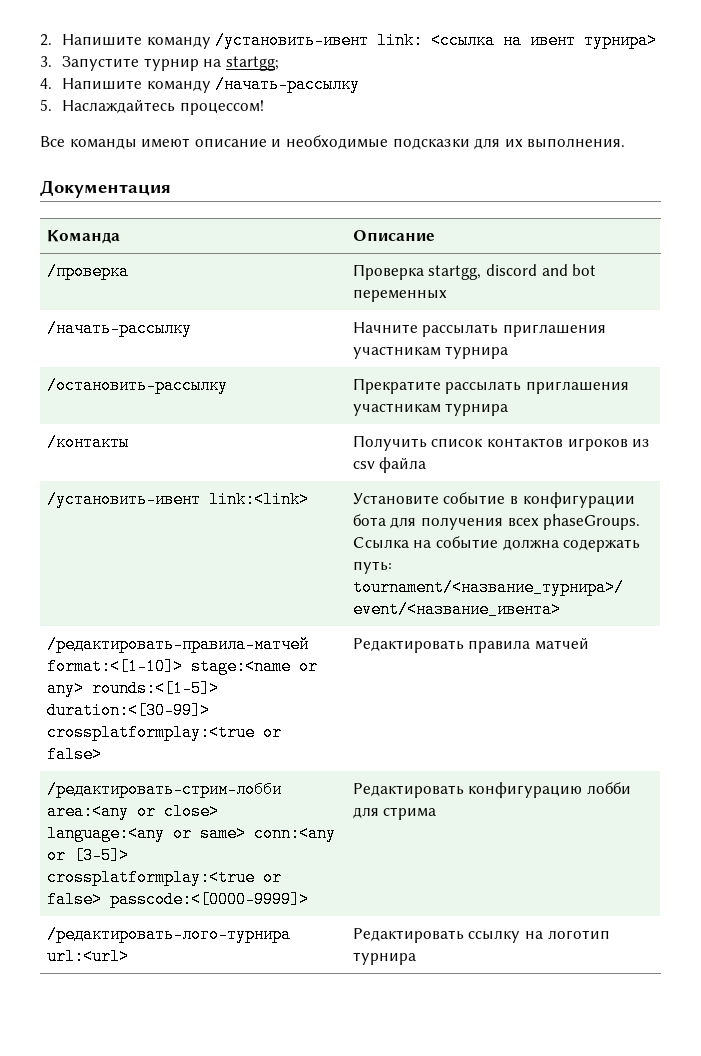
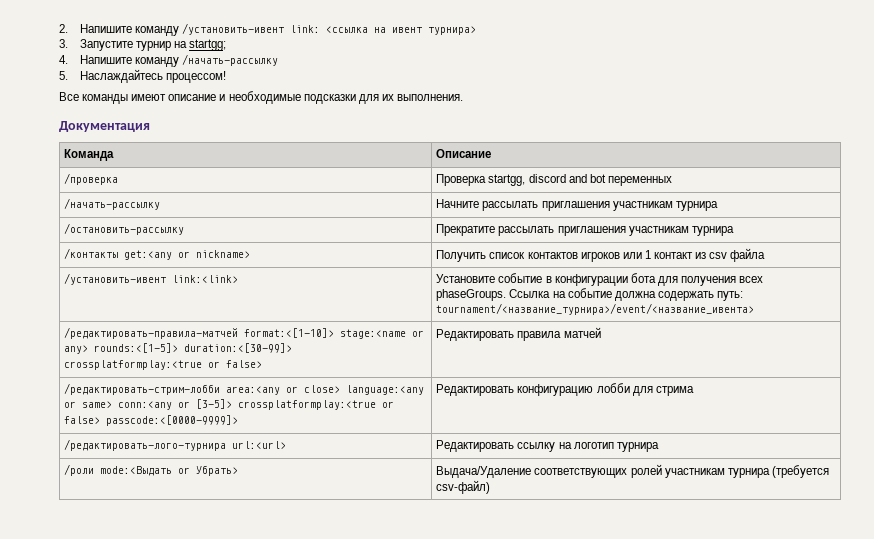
(128, 442) none -> [124,250,251,260] get:<any or nickname>
(628, 444) none -> [622,250,693,259] или 1 контакт
(416, 958) none -> [64,464,239,476] [436,464,829,478] [436,480,491,494] // /роли mode:<Выдать or Убрать> | Выдача/Удаление соответствующих ролей участникам турнира (требуется csv-файл)

